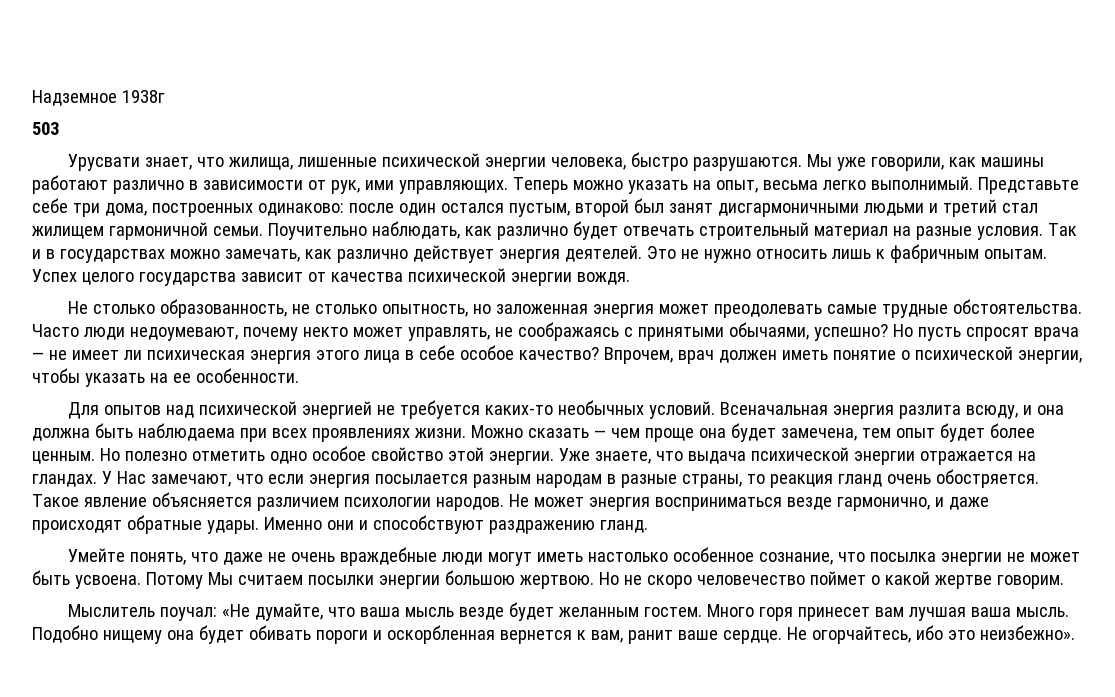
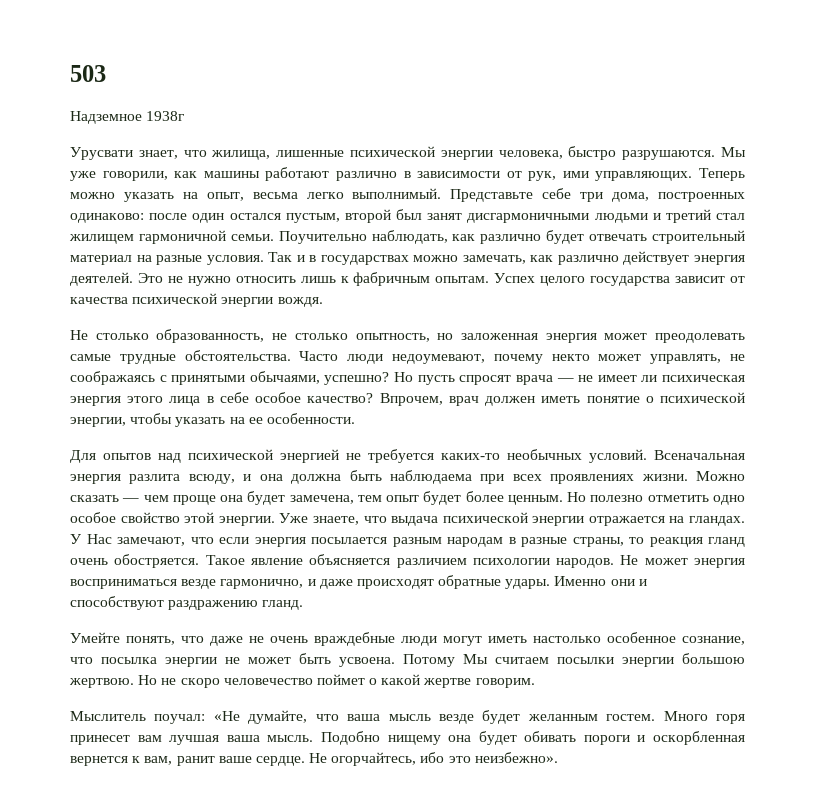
(32, 98) none -> [70,65,106,82] 503 //
[32,122,59,135] // 503 -> (185, 116) none

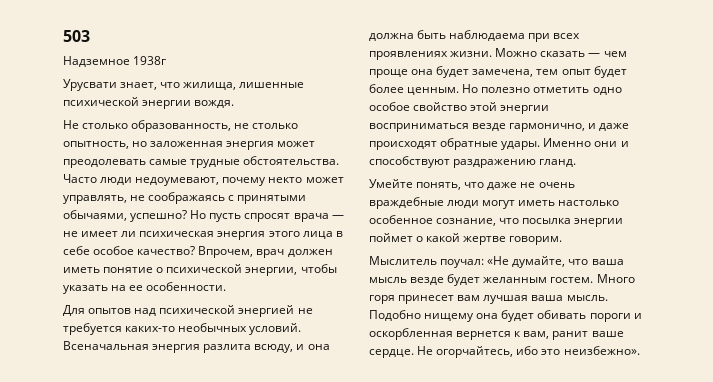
[498,146,746,160] [70,167,745,181] [70,188,745,202] [70,209,745,223] [69,230,746,244] [70,251,746,265] [70,272,745,286] [70,293,274,307] человека, быстро разрушаются. Мы уже говорили, как машины работают различно в зависимости от рук, ими управляющих. Теперь можно указать на опыт, весьма легко выполнимый. Представьте себе три дома, построенных одинаково: после один остался пустым, второй был занят дисгармоничными людьми и третий стал жилищем гармоничной семьи. Поучительно наблюдать, как различно будет отвечать строительный материал на разные условия. Так и в государствах можно замечать, как различно действует энергия деятелей. Это не нужно относить лишь к фабричным опытам. Успех целого государства зависит от качества психической энергии -> (192, 104) none
[218,512,746,526] [70,534,745,547] [70,554,745,568] энергии. Уже знаете, что выдача психической энергии отражается на гландах. У Нас замечают, что если энергия посылается разным народам в разные страны, то реакция гланд очень обостряется. Такое явление объясняется различием психологии народов. Не может энергия -> [500,105,550,114] энергии
[225,653,745,667] [69,675,313,688] не может быть усвоена. Потому Мы считаем посылки энергии большою жертвою. Но не скоро человечество -> (624, 222) none

